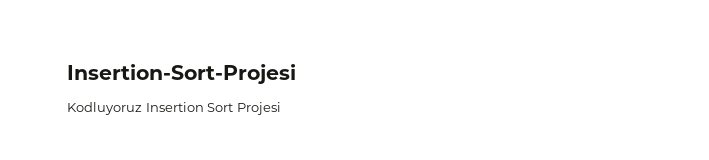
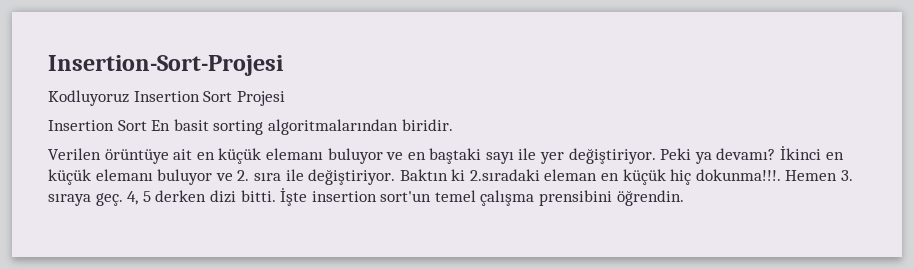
(281, 108) none -> [48,119,453,135] [48,146,844,164] [48,169,854,185] [48,188,684,206] // Insertion Sort En basit sorting algoritmalarından biridir. // Verilen örüntüye ait en küçük elemanı buluyor ve en baştaki sayı ile yer değiştiriyor. Peki ya devamı? İkinci en küçük elemanı buluyor ve 2. sıra ile değiştiriyor. Baktın ki 2.sıradaki eleman en küçük hiç dokunma!!!. Hemen 3. sıraya geç. 4, 5 derken dizi bitti. İşte insertion sort'un temel çalışma prensibini öğrendin.

